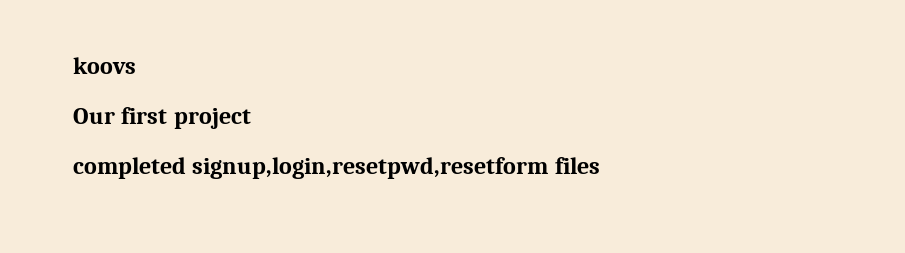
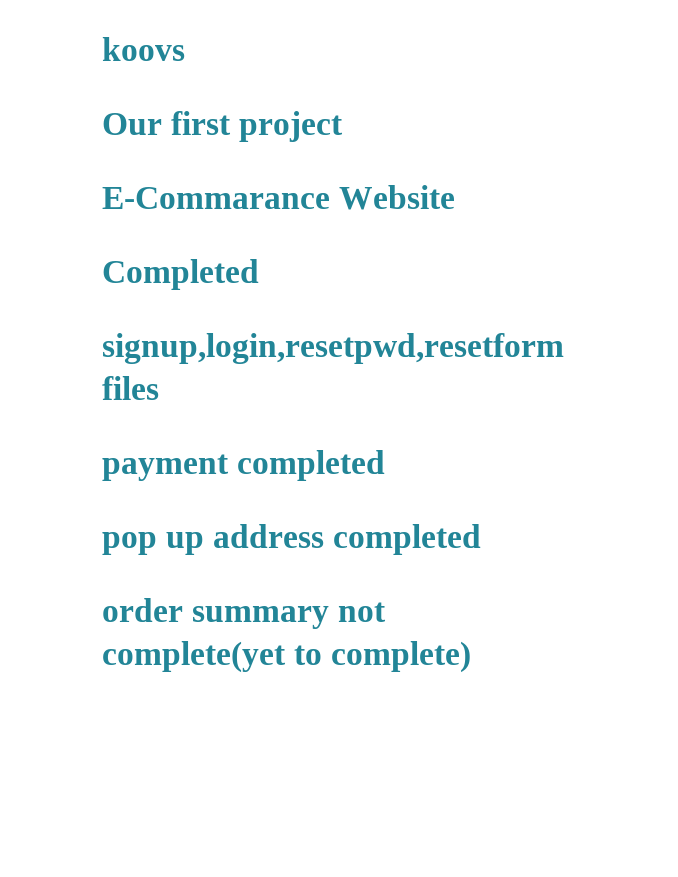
[73,157,186,179] completed -> [102,185,456,210] [102,259,259,290] E-Commarance Website // Completed //
(600, 165) none -> [102,450,386,481] [102,524,482,555] [102,598,387,629] [102,641,472,673] // payment completed // pop up address completed // order summary not complete(yet to complete)

